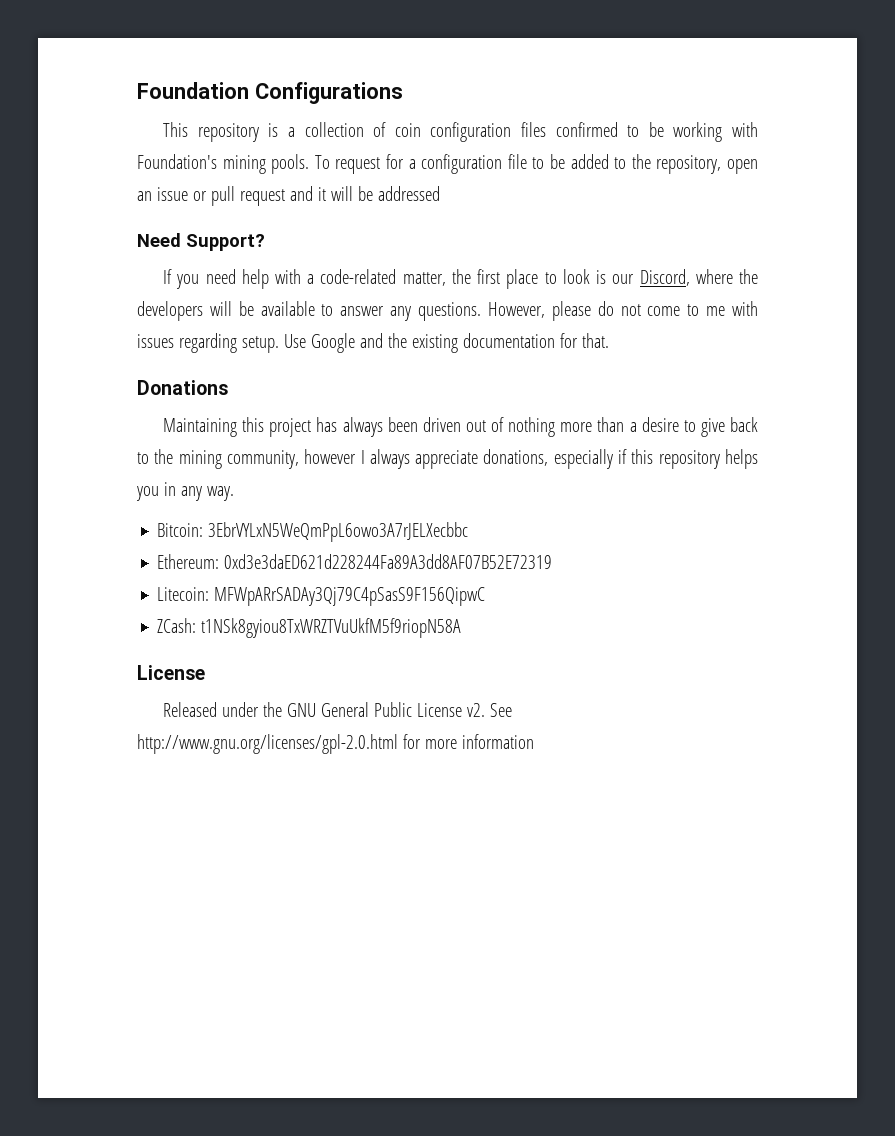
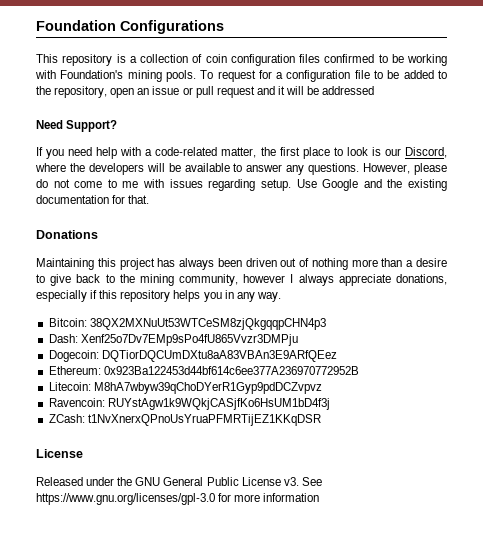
[208,522,469,542] 3EbrVYLxN5WeQmPpL6owo3A7rJELXecbbc -> [89,318,326,330] [48,334,298,346] [48,350,337,362] 38QX2MXNuUt53WTCeSM8zjQkgqqpCHN4p3 // Dash: Xenf25o7Dv7EMp9sPo4fU865Vvzr3DMPju // Dogecoin: DQTiorDQCUmDXtu8aA83VBAn3E9ARfQEez
[224,554,553,569] 0xd3e3daED621d228244Fa89A3dd8AF07B52E72319 -> [103,366,359,375] 0x923Ba122453d44bf614c6ee377A236970772952B
[214,587,486,606] MFWpARrSADAy3Qj79C4pSasS9F156QipwC -> [93,382,322,394] [48,398,330,410] M8hA7wbyw39qChoDYerR1Gyp9pdDCZvpvz // Ravencoin: RUYstAgw1k9WQkjCASjfKo6HsUM1bD4f3j
[201,618,462,638] t1NSk8gyiou8TxWRZTVuUkfM5f9riopN58A -> [87,414,321,426] t1NvXnerxQPnoUsYruaPFMRTijEZ1KKqDSR
[467,703,513,717] [137,734,398,754] v2. See http://www.gnu.org/licenses/gpl-2.0.html -> [283,477,322,486] [36,493,215,505] v3. See https://www.gnu.org/licenses/gpl-3.0

